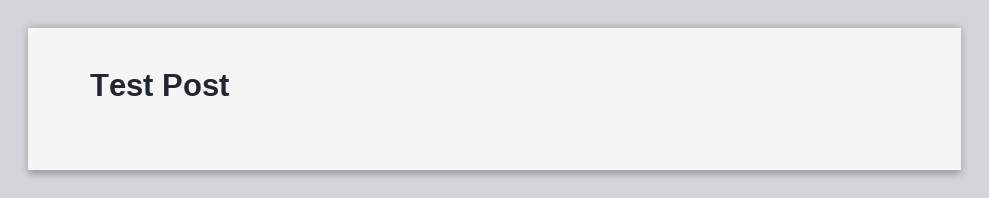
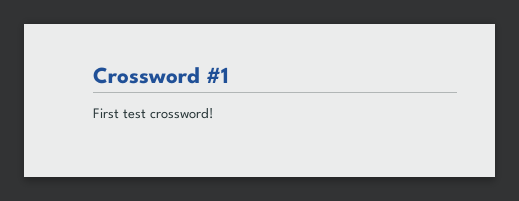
[90,74,229,96] Test Post -> [93,67,230,84] [93,108,214,119] Crossword #1 // First test crossword!

